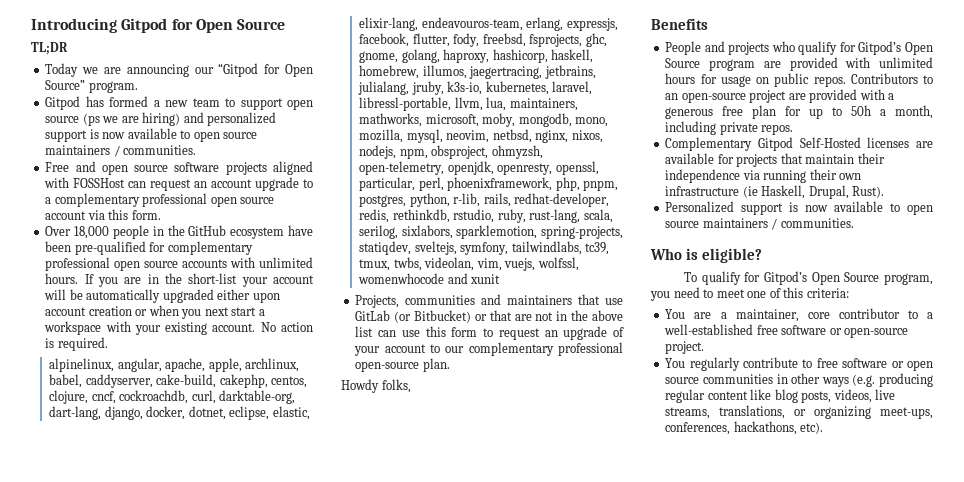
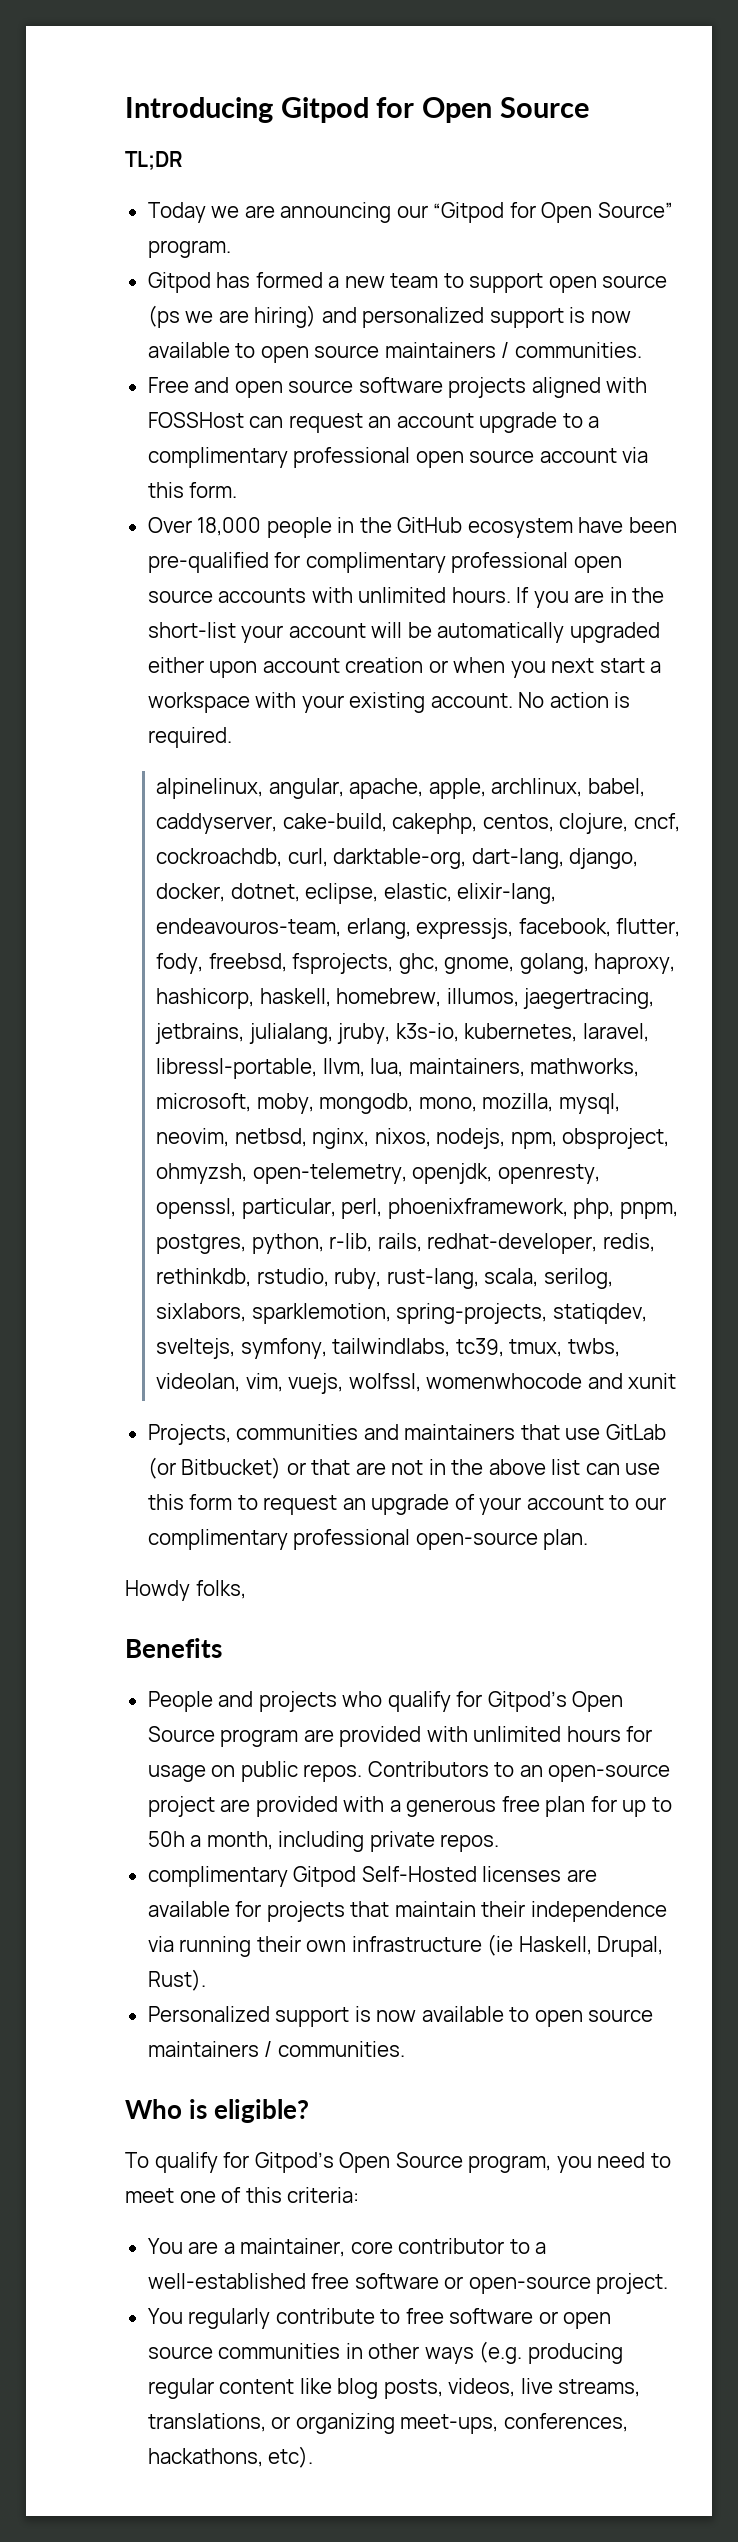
[54,193,140,207] complementary -> [147,447,288,468] complimentary
[167,241,253,255] complementary -> [305,552,446,573] complimentary
[468,342,554,356] complementary -> [147,1529,288,1550] complimentary
[665,137,753,151] Complementary -> [147,1866,288,1887] complimentary

